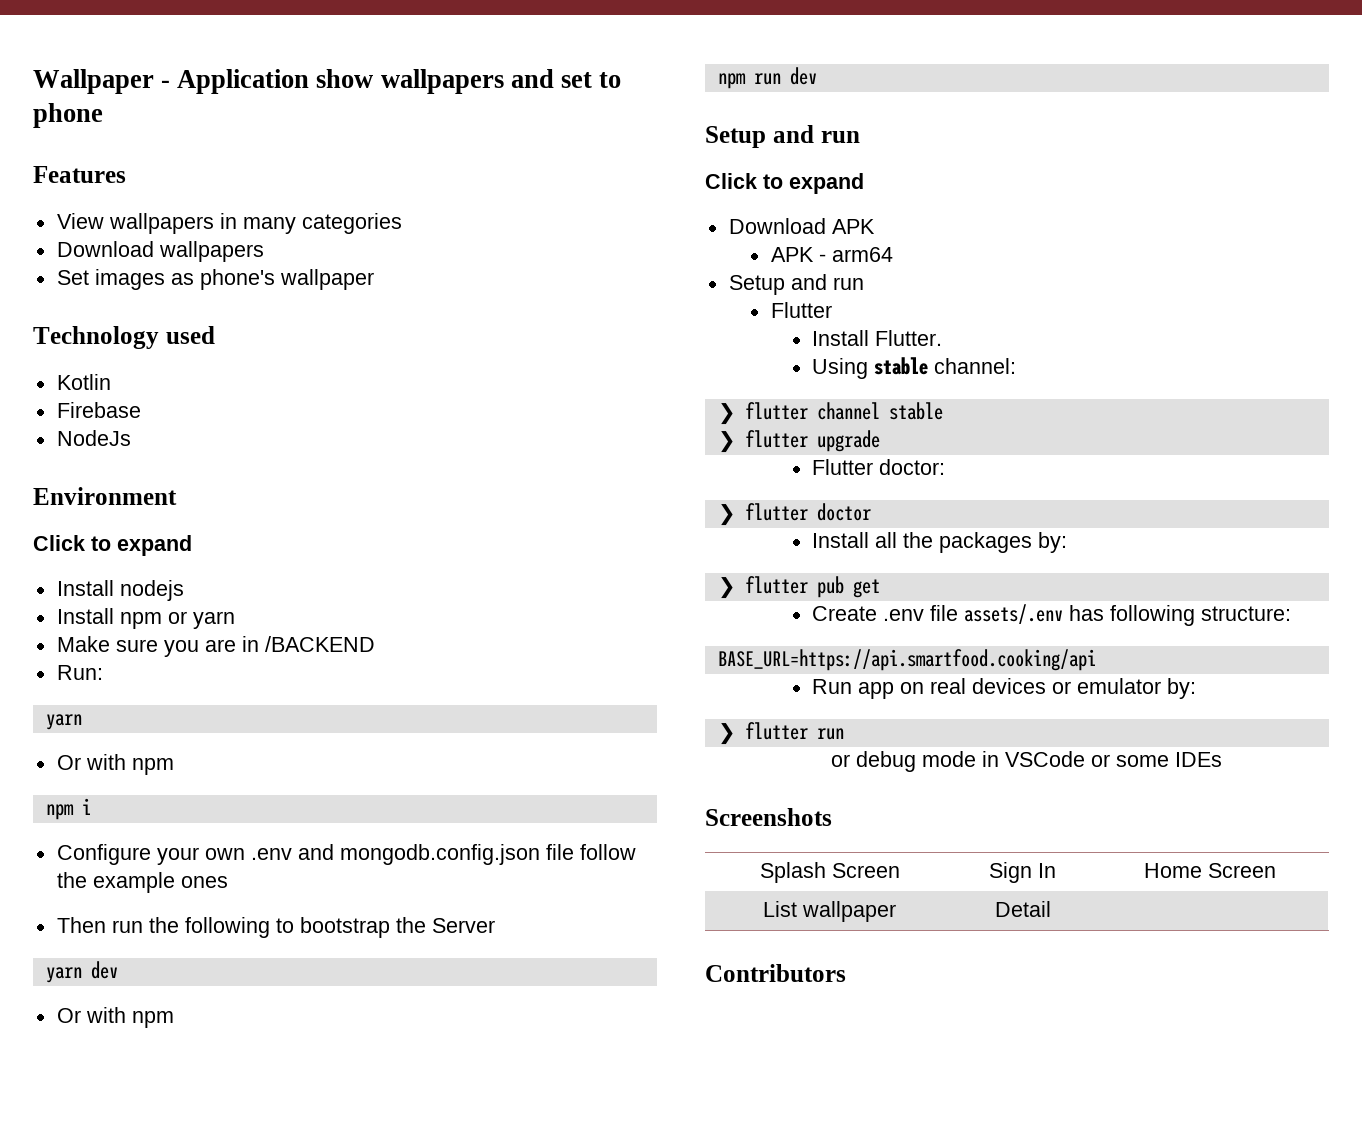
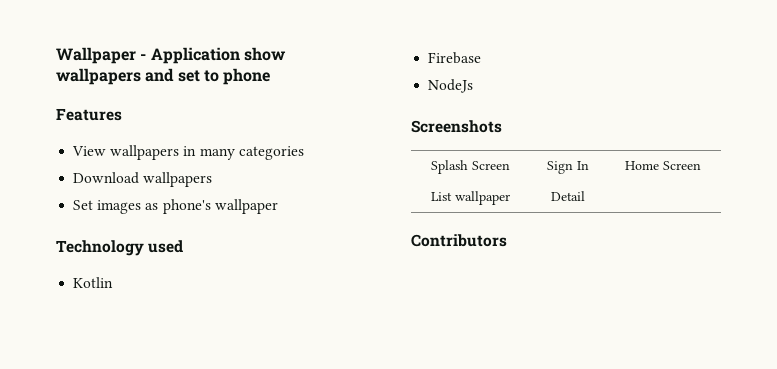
[33,487,177,505] [33,535,192,556] [56,580,184,601] [56,608,235,629] [56,636,375,657] [56,665,103,680] [45,714,82,730] [56,754,174,775] [45,798,91,820] [56,844,636,865] [56,872,228,893] [56,917,495,938] [45,961,118,983] [56,1007,174,1028] [717,67,817,89] [705,125,860,148] [705,173,864,194] [728,218,875,234] [770,247,893,262] [728,274,864,295] [770,302,832,318] [812,330,943,346] [812,357,1017,379] [717,402,943,425] [717,430,880,453] [812,459,946,475] [717,503,871,526] [812,532,1068,553] [717,576,880,599] [812,604,1292,626] [717,649,1096,671] [812,678,1197,699] [717,722,844,745] [830,751,1222,772] // Environment // Click to expand // Install nodejs // Install npm or yarn // Make sure you are in /BACKEND // Run: // yarn // Or with npm // npm i // Configure your own .env and mongodb.config.json file follow the example ones // Then run the following to bootstrap the Server // yarn dev // Or with npm // npm run dev // Setup and run // Click to expand // Download APK // APK - arm64 // Setup and run // Flutter // Install Flutter. // Using stable channel: // ❯ flutter channel stable // ❯ flutter upgrade // Flutter doctor: // ❯ flutter doctor // Install all the packages by: // ❯ flutter pub get // Create .env file assets/.env has following structure: // BASE_URL=https://api.smartfood.cooking/api // Run app on real devices or emulator by: // ❯ flutter run // or debug mode in VSCode or some IDEs -> (474, 86) none

